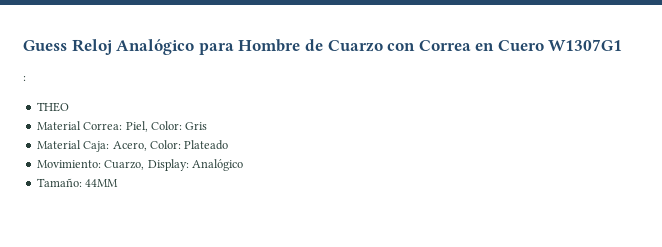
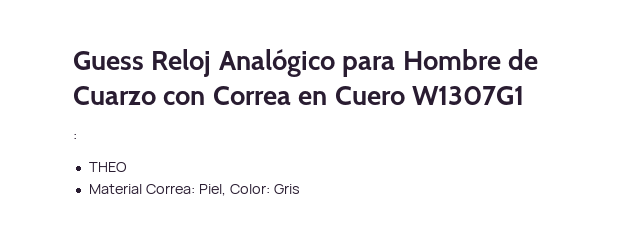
[36,140,229,152] [36,159,243,171] [36,178,119,187] // Material Caja: Acero, Color: Plateado // Movimiento: Cuarzo, Display: Analógico // Tamaño: 44MM -> (300, 189) none

